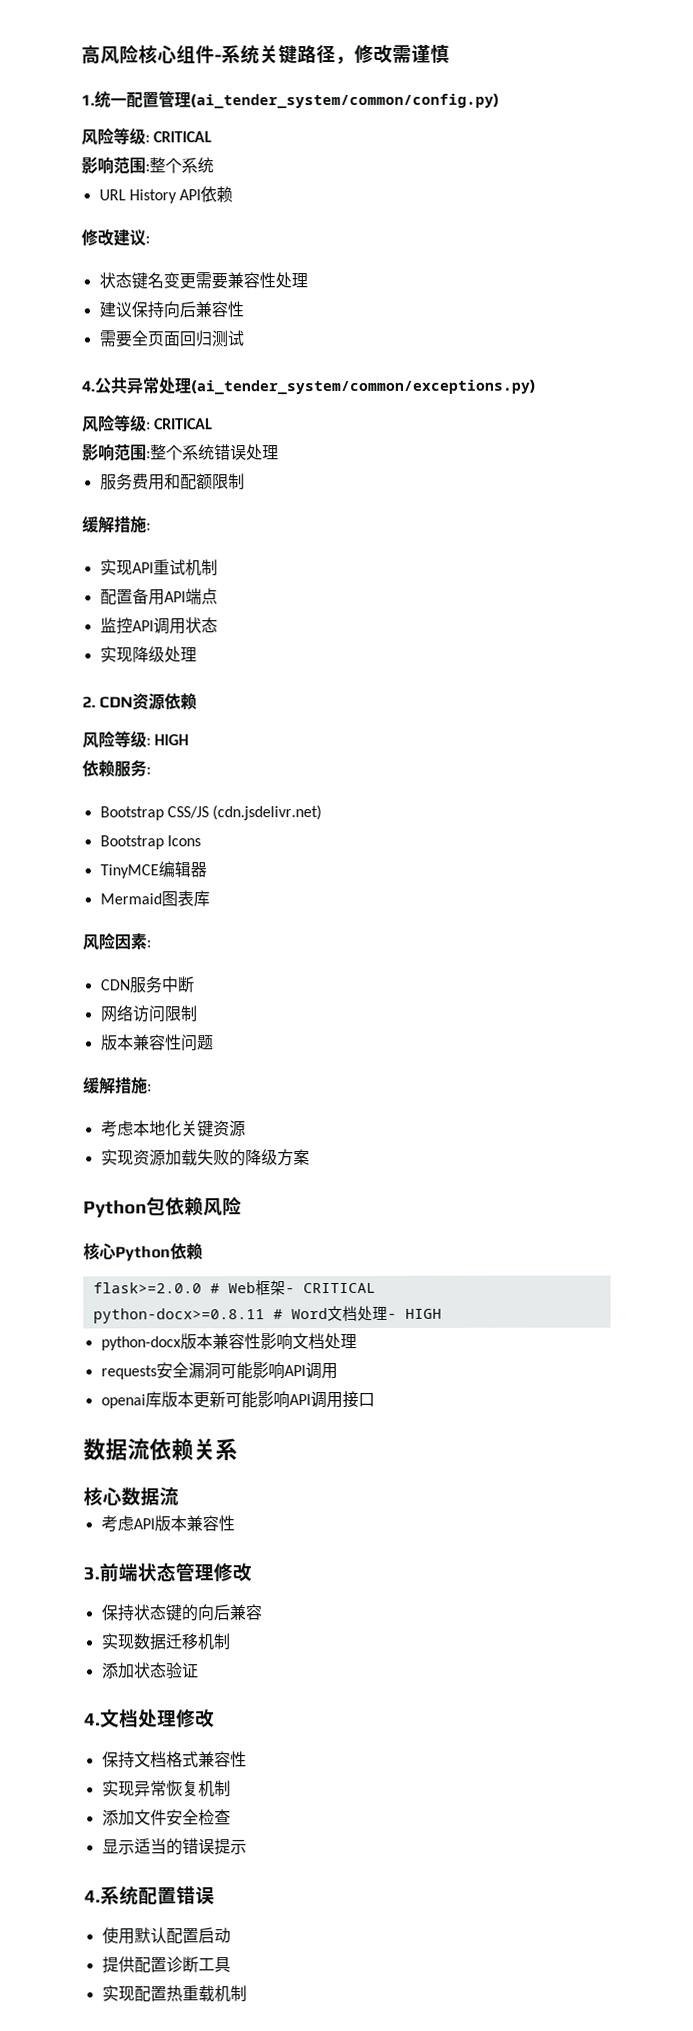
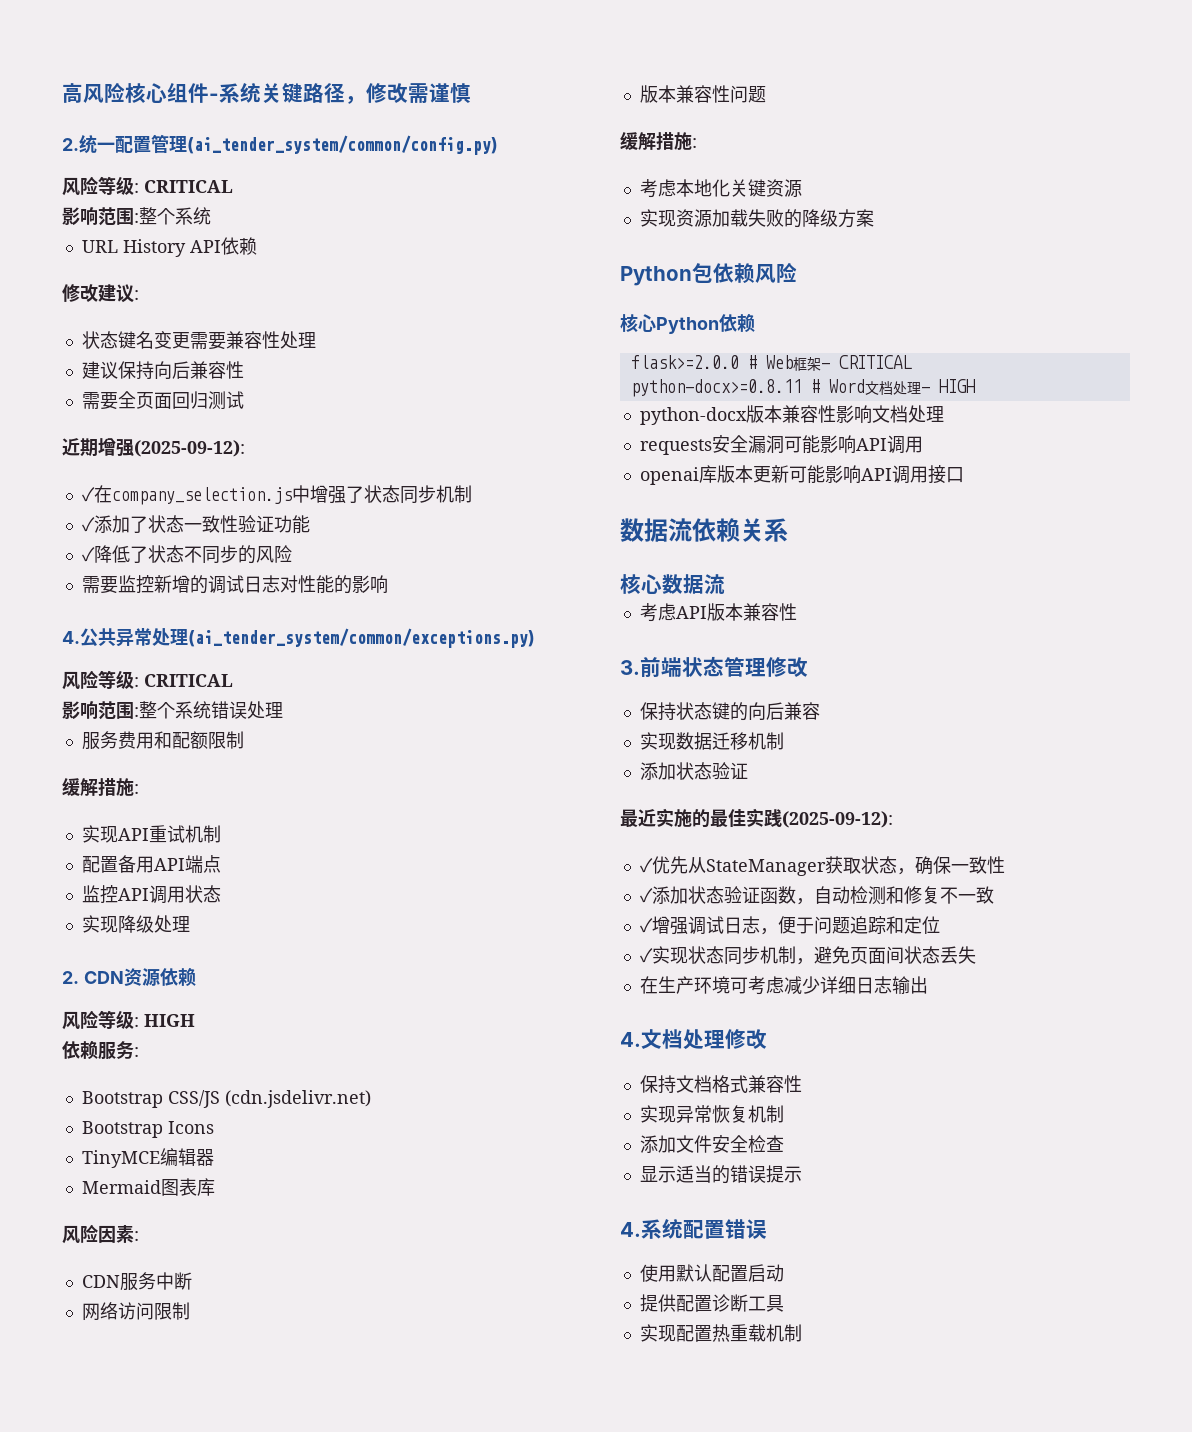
[81,94,95,106] 1. -> [62,138,79,151] 2.
(244, 338) none -> [62,438,245,457] [81,485,472,505] [81,515,310,534] [81,545,292,564] [81,575,388,594] // 近期增强(2025-09-12): // ✓在company_selection.js中增强了状态同步机制 // ✓添加了状态一致性验证功能 // ✓降低了状态不同步的风险 // 需要监控新增的调试日志对性能的影响
(199, 1670) none -> [620,808,893,828] [639,856,1005,876] [639,886,994,905] [639,916,940,935] [639,946,976,965] [639,976,928,995] // 最近实施的最佳实践(2025-09-12): // ✓优先从StateManager获取状态，确保一致性 // ✓添加状态验证函数，自动检测和修复不一致 // ✓增强调试日志，便于问题追踪和定位 // ✓实现状态同步机制，避免页面间状态丢失 // 在生产环境可考虑减少详细日志输出

